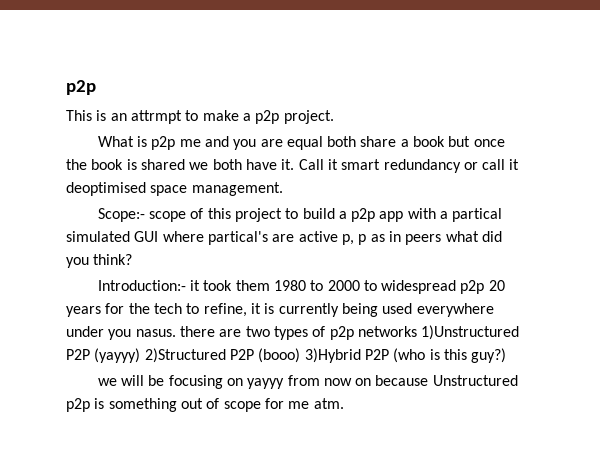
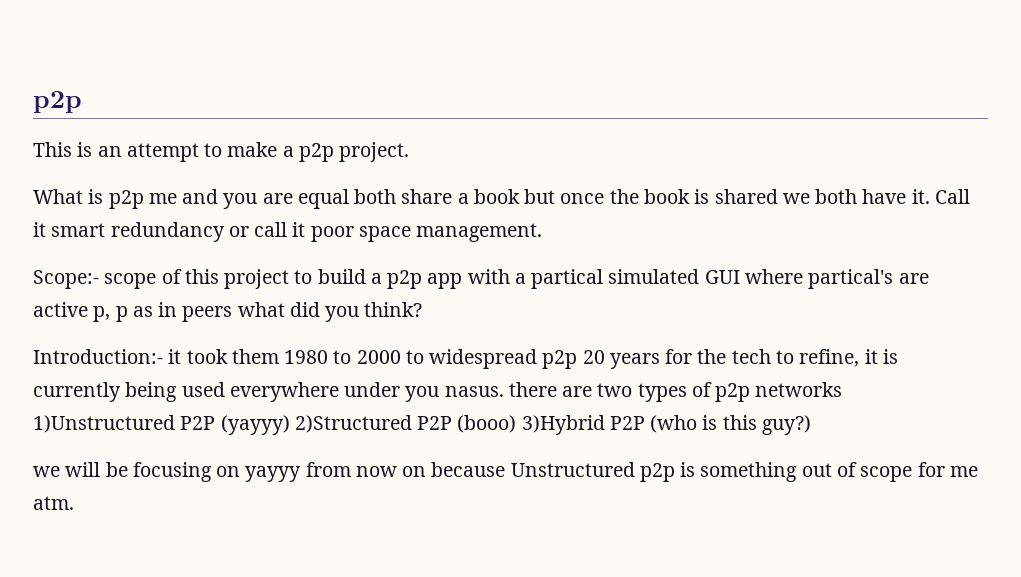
[130,110,182,124] attrmpt -> [126,143,199,162] attempt
[66,182,146,196] deoptimised -> [310,226,354,242] poor

